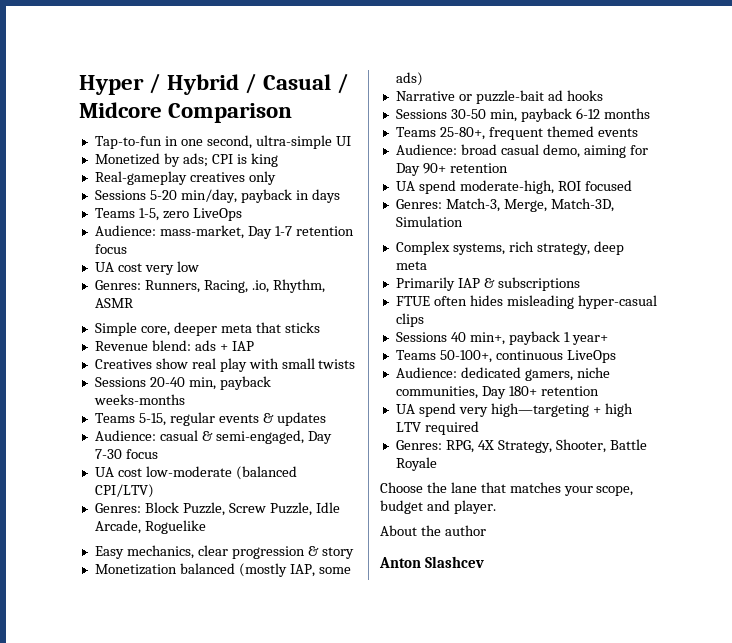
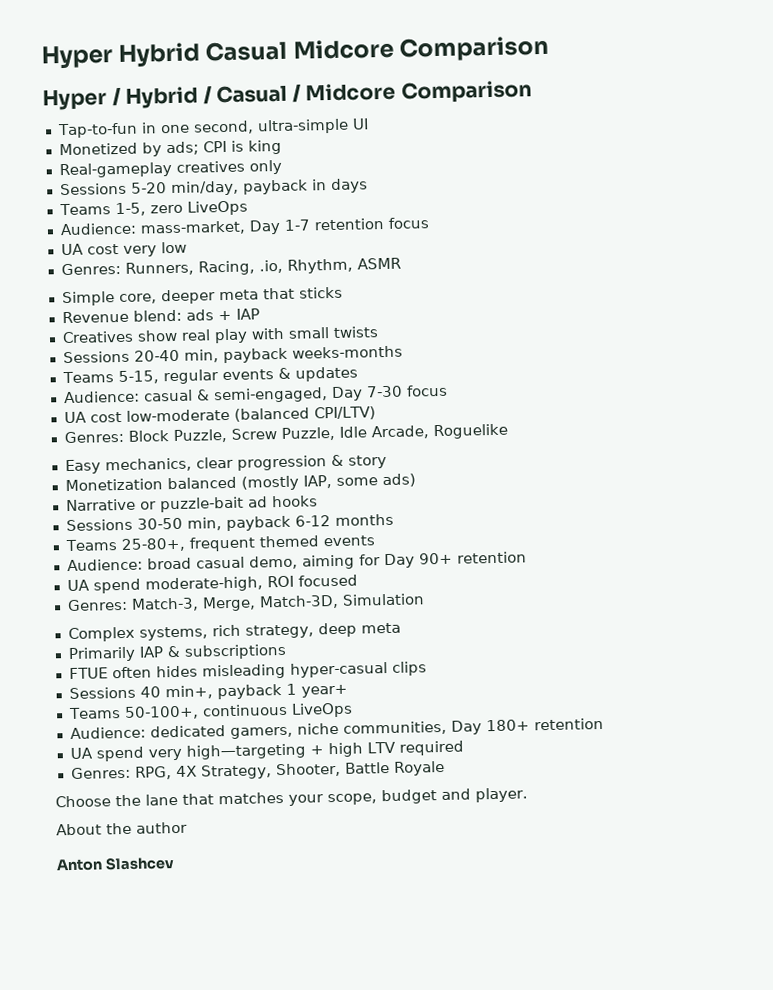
[79,75,144,95] Hyper -> [41,35,549,69] [42,89,107,111] Hyper Hybrid Casual Midcore Comparison // Hyper

